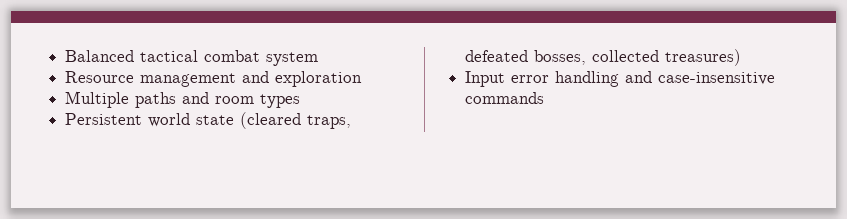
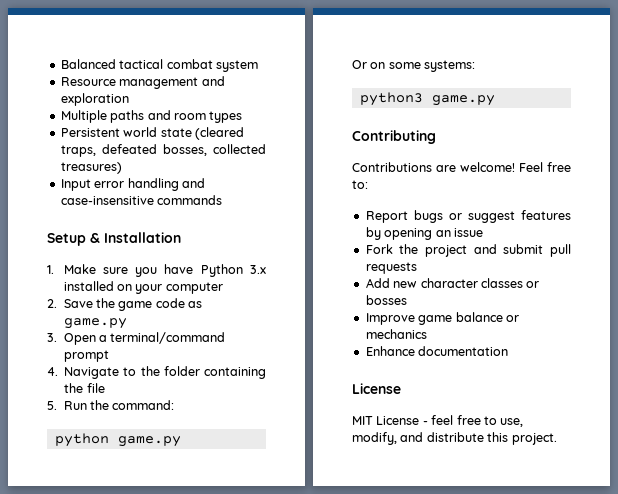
(545, 98) none -> [47,232,181,246] [47,264,266,277] [63,281,223,294] [47,298,203,311] [63,318,127,329] [47,332,226,345] [63,350,109,362] [47,366,266,379] [64,383,105,393] [47,400,175,410] [54,433,181,447] [352,60,476,72] [359,92,495,106] [352,130,436,144] [352,162,571,172] [352,180,368,189] [365,210,571,223] [365,227,483,240] [365,244,571,257] [365,262,417,274] [365,278,540,288] [365,295,407,305] [365,312,519,325] [365,329,427,339] [365,346,509,356] [352,383,401,394] [352,415,524,427] [352,432,557,445] // Setup & Installation // 1. Make sure you have Python 3.x installed on your computer // 2. Save the game code as game.py // 3. Open a terminal/command prompt // 4. Navigate to the folder containing the file // 5. Run the command: // python game.py // Or on some systems: // python3 game.py // Contributing // Contributions are welcome! Feel free to: // Report bugs or suggest features by opening an issue // Fork the project and submit pull requests // Add new character classes or bosses // Improve game balance or mechanics // Enhance documentation // License // MIT License - feel free to use, modify, and distribute this project.

